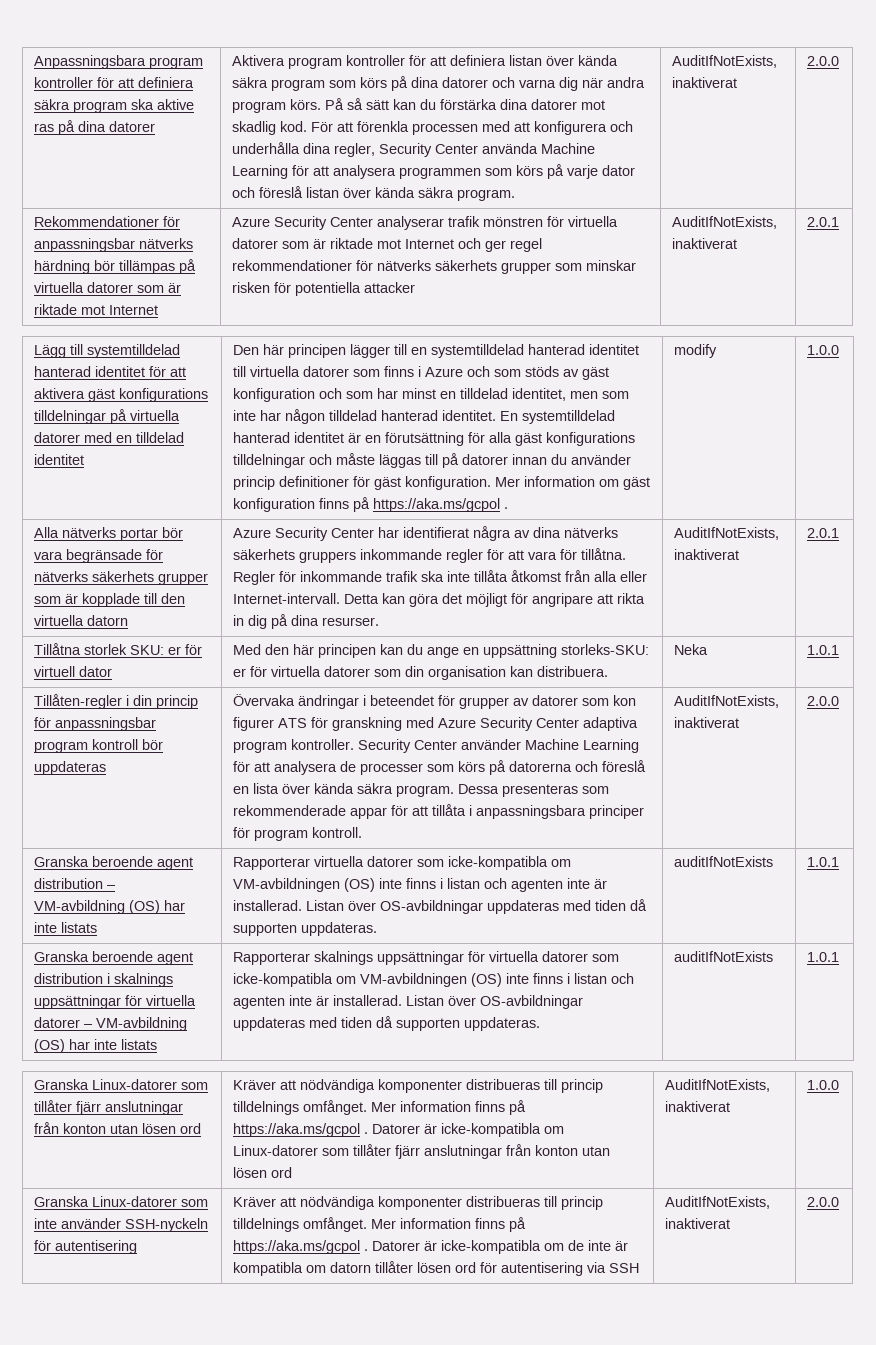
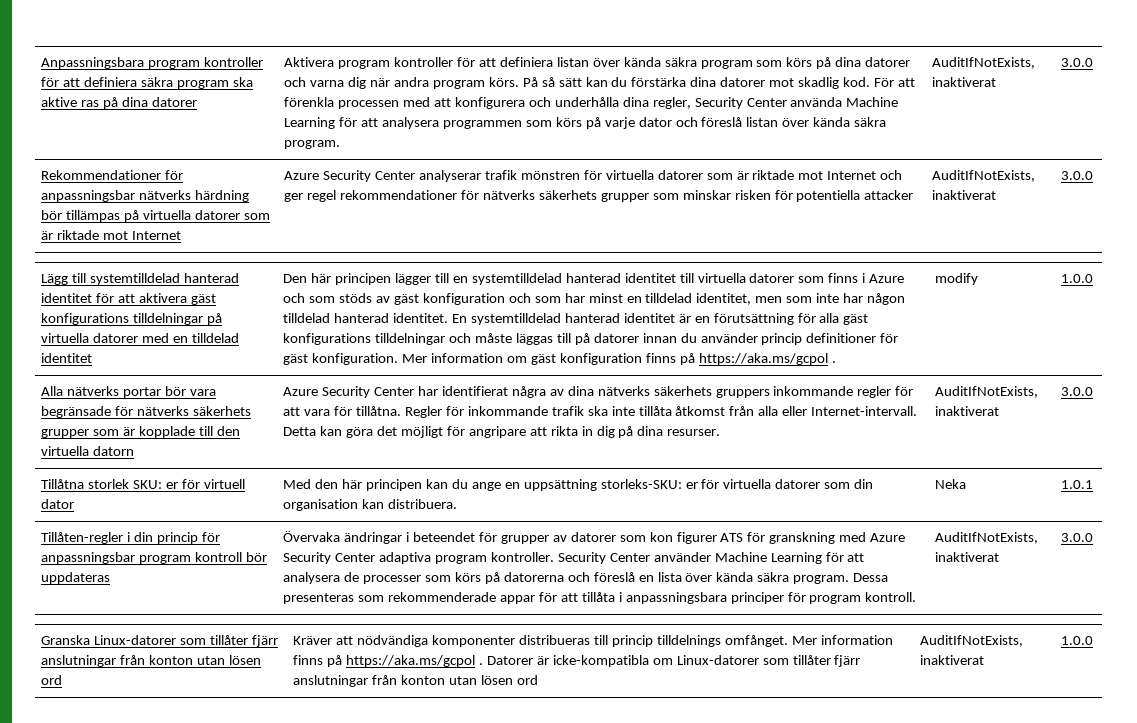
[807,56,840,66] 2.0.0 -> [1061,58,1094,67] 3.0.0
[807,217,840,227] 2.0.1 -> [1061,171,1094,180] 3.0.0
[807,528,840,538] 2.0.1 -> [1061,387,1094,396] 3.0.0
[807,696,840,706] [34,856,194,870] [34,878,117,889] [34,900,186,914] [34,922,98,933] [233,856,572,870] [233,878,608,892] [233,899,648,914] [233,922,378,936] [674,856,774,867] [807,857,840,867] [34,951,194,965] [34,973,174,987] [34,995,197,1009] [34,1017,188,1031] [34,1039,158,1053] [233,951,620,965] [233,973,635,987] [233,995,584,1009] [233,1016,541,1031] [674,951,774,962] [807,952,840,962] 2.0.0 // Granska beroende agent distribution – VM-avbildning (OS) har inte listats | Rapporterar virtuella datorer som icke-kompatibla om VM-avbildningen (OS) inte finns i listan och agenten inte är installerad. Listan över OS-avbildningar uppdateras med tiden då supporten uppdateras. | auditIfNotExists | 1.0.1 // Granska beroende agent distribution i skalnings uppsättningar för virtuella datorer – VM-avbildning (OS) har inte listats | Rapporterar skalnings uppsättningar för virtuella datorer som icke-kompatibla om VM-avbildningen (OS) inte finns i listan och agenten inte är installerad. Listan över OS-avbildningar uppdateras med tiden då supporten uppdateras. | auditIfNotExists | 1.0.1 -> [1061,533,1094,542] 3.0.0
[34,1196,209,1207] [34,1218,209,1232] [34,1240,138,1254] [233,1196,604,1210] [233,1217,527,1232] [233,1240,629,1254] [233,1261,640,1276] [665,1196,771,1209] [665,1218,731,1229] [807,1197,840,1207] // Granska Linux-datorer som inte använder SSH-nyckeln för autentisering | Kräver att nödvändiga komponenter distribueras till princip tilldelnings omfånget. Mer information finns på https://aka.ms/gcpol . Datorer är icke-kompatibla om de inte är kompatibla om datorn tillåter lösen ord för autentisering via SSH | AuditIfNotExists, inaktiverat | 2.0.0 -> (1094, 640) none

